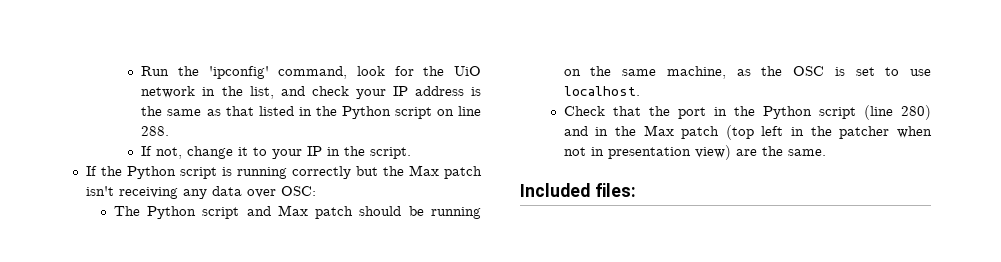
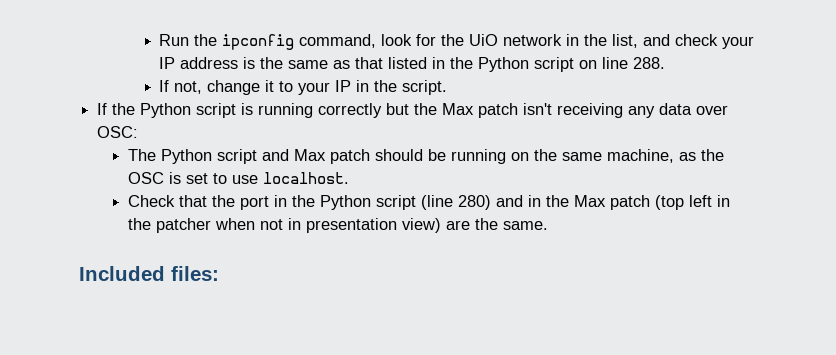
[208,66,269,79] 'ipconfig' -> [222,34,295,50] ipconfig

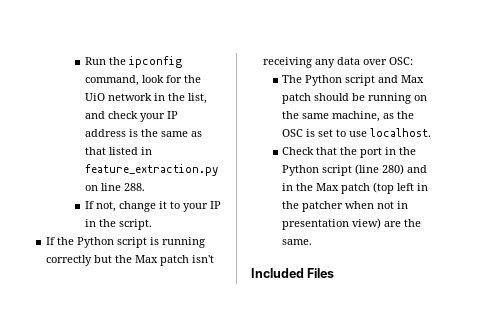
[450,57,575,72] the Python script -> [84,164,218,176] feature_extraction.py
[171,266,219,281] files: -> [307,268,335,278] Files

